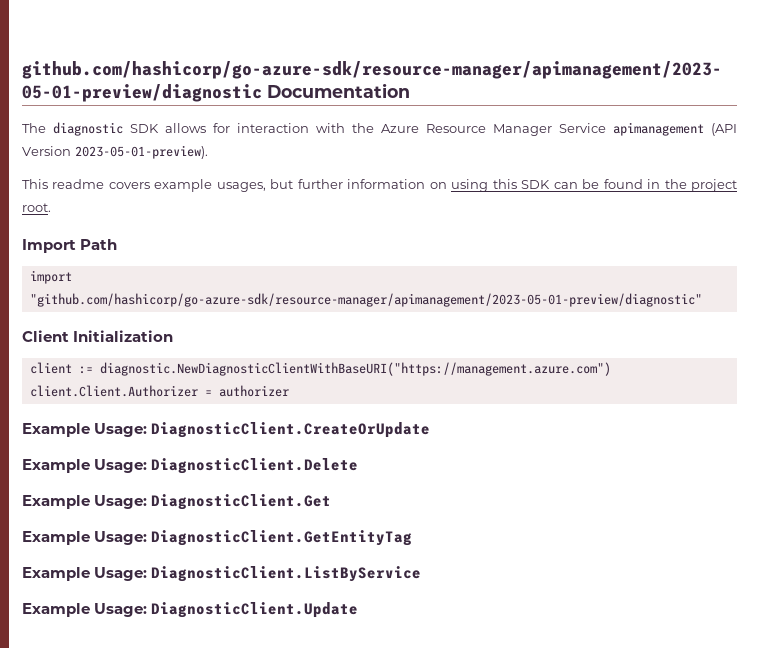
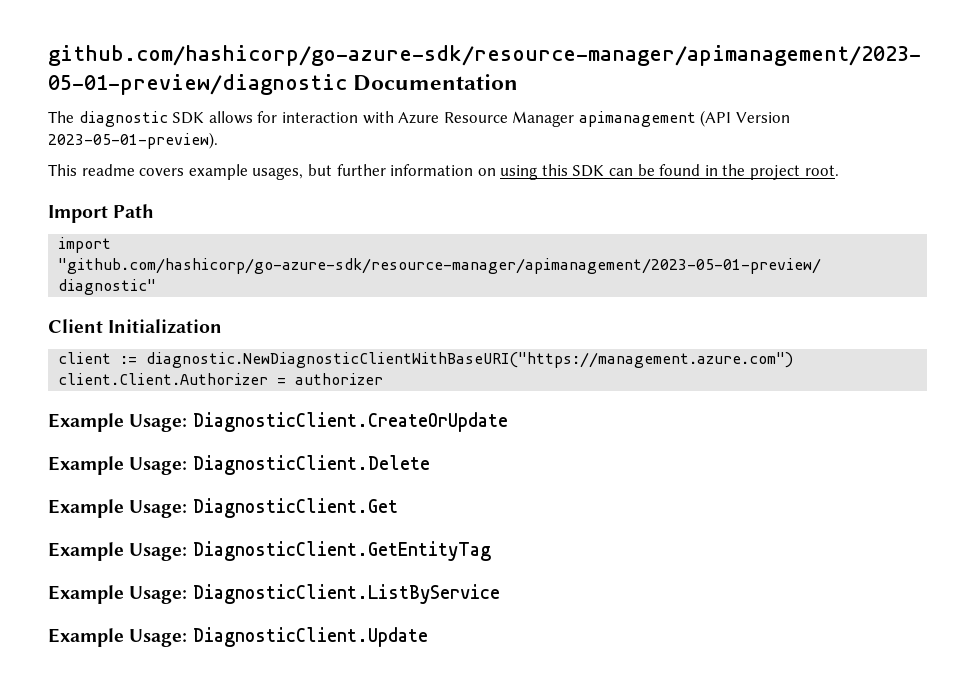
[352,123,374,133] the -> (394, 117) none
[559,123,606,133] Service -> (575, 119) none

